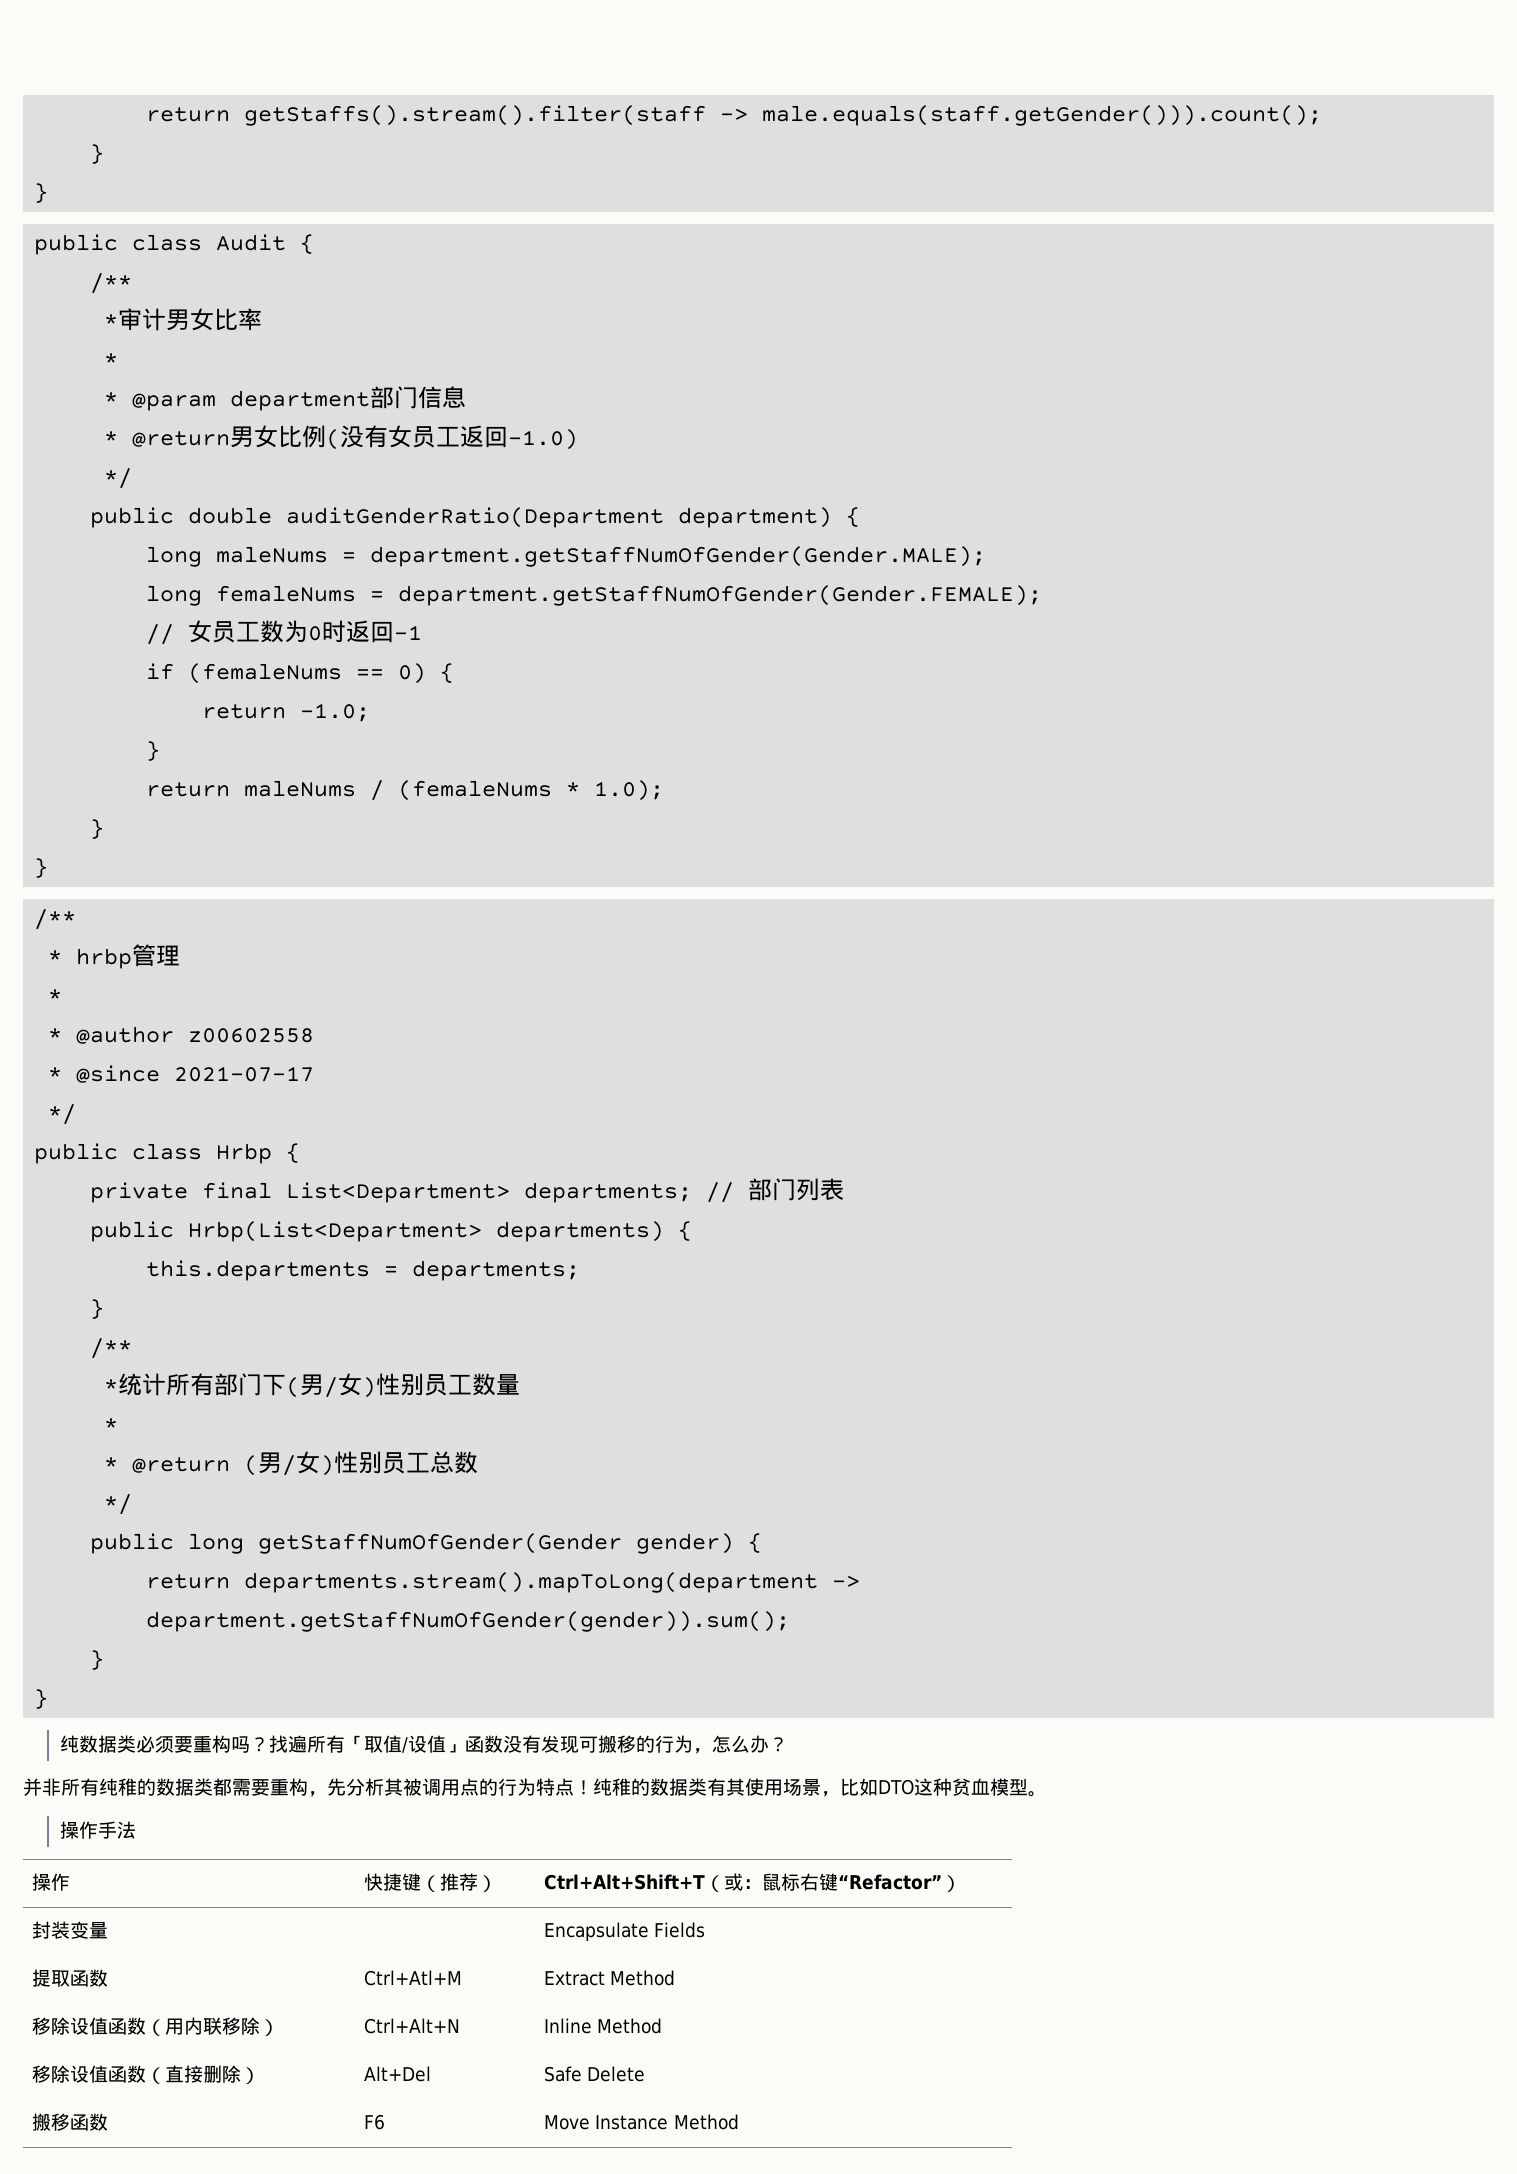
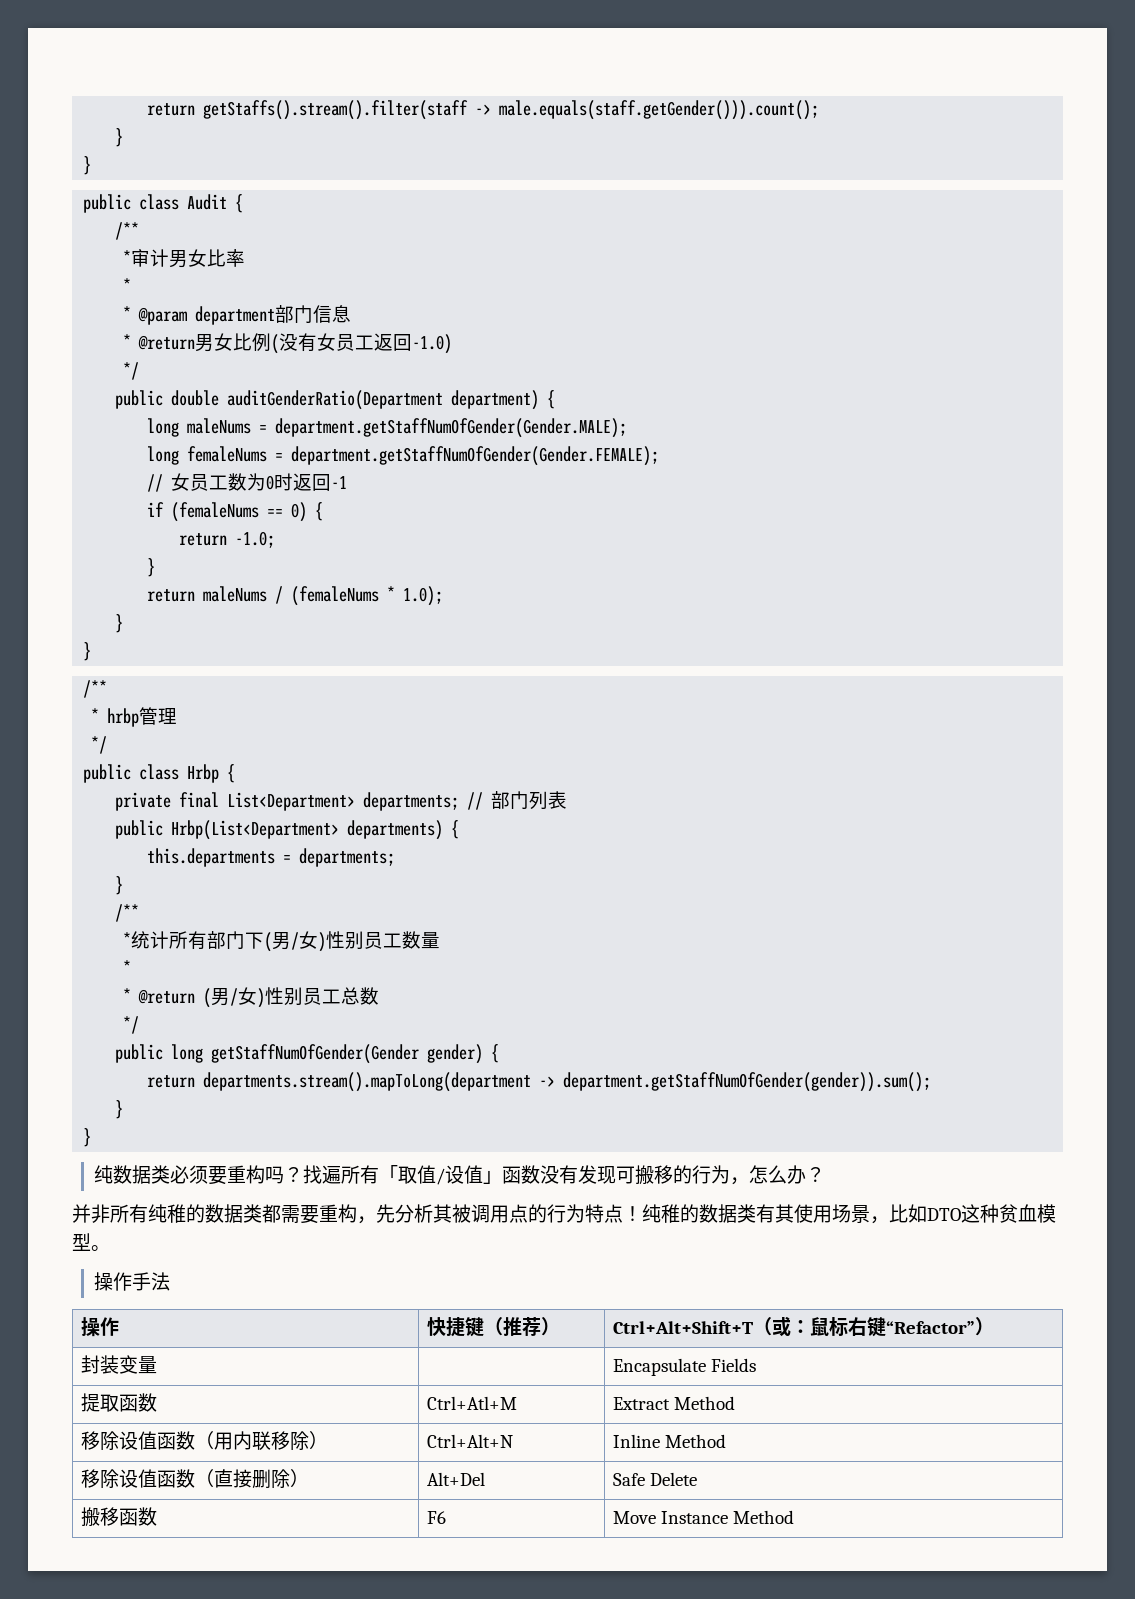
[48,989,63,1003] [48,1026,315,1044] [48,1065,315,1083] // * // * @author z00602558 // * @since 2021-07-17 -> (178, 716) none

